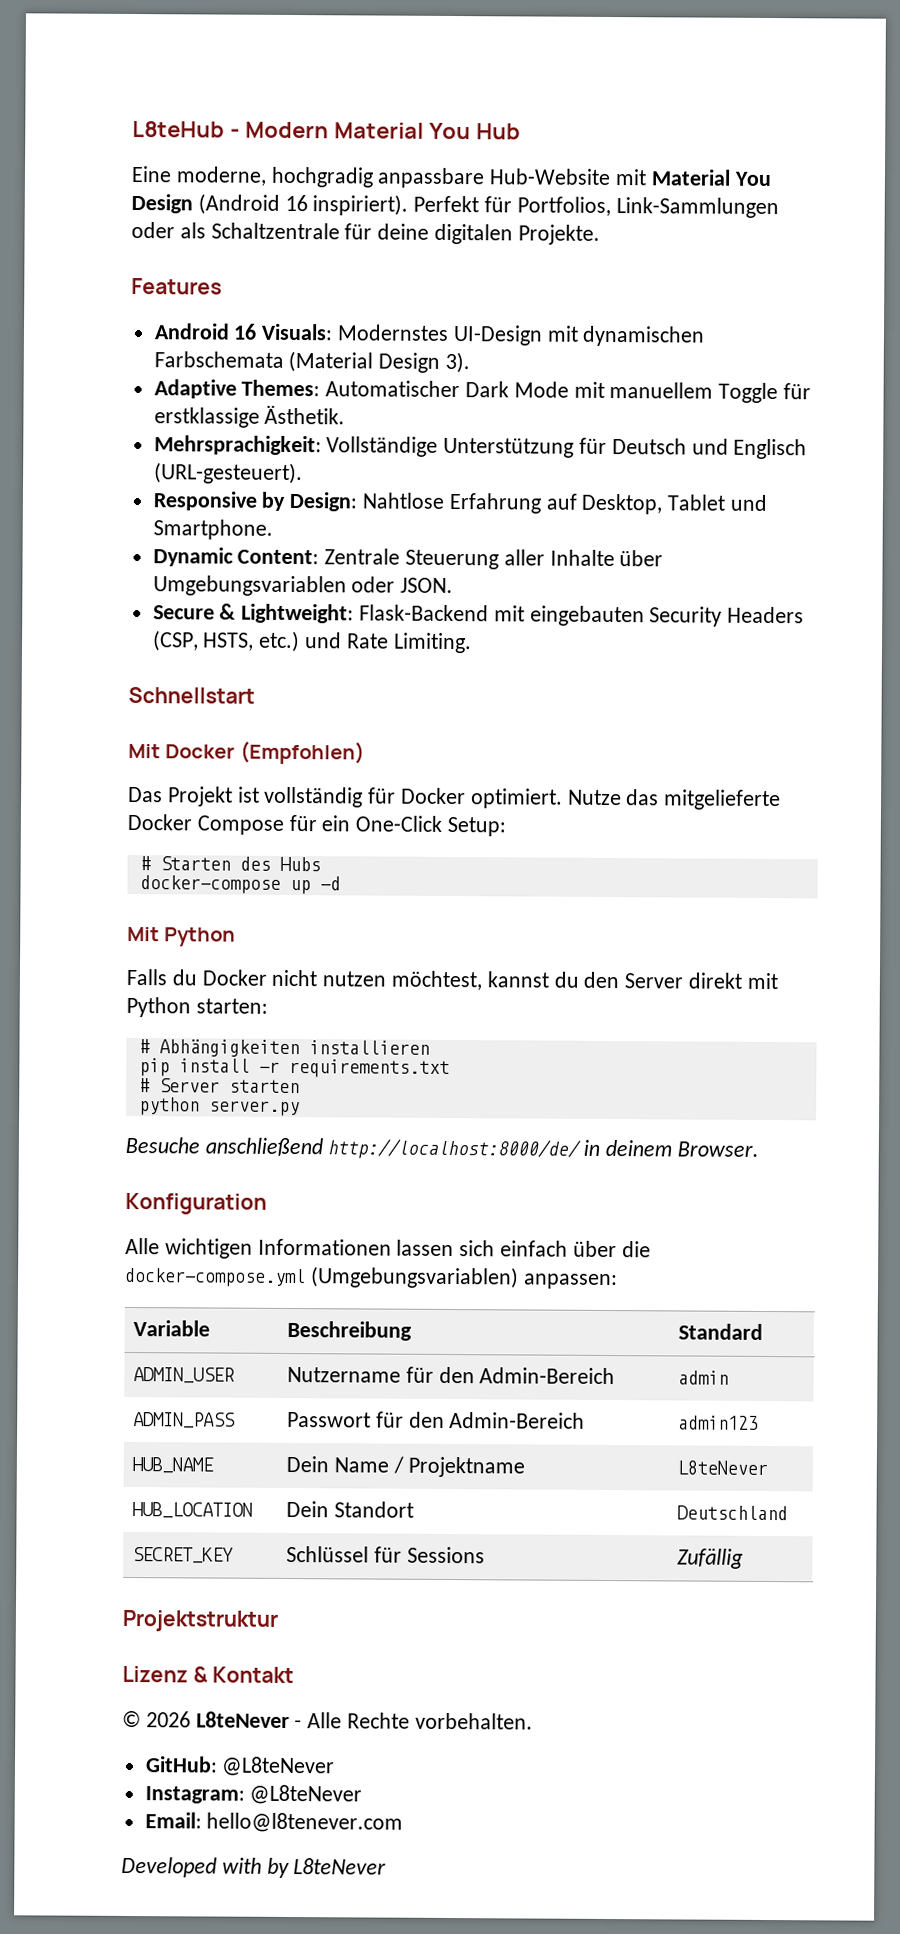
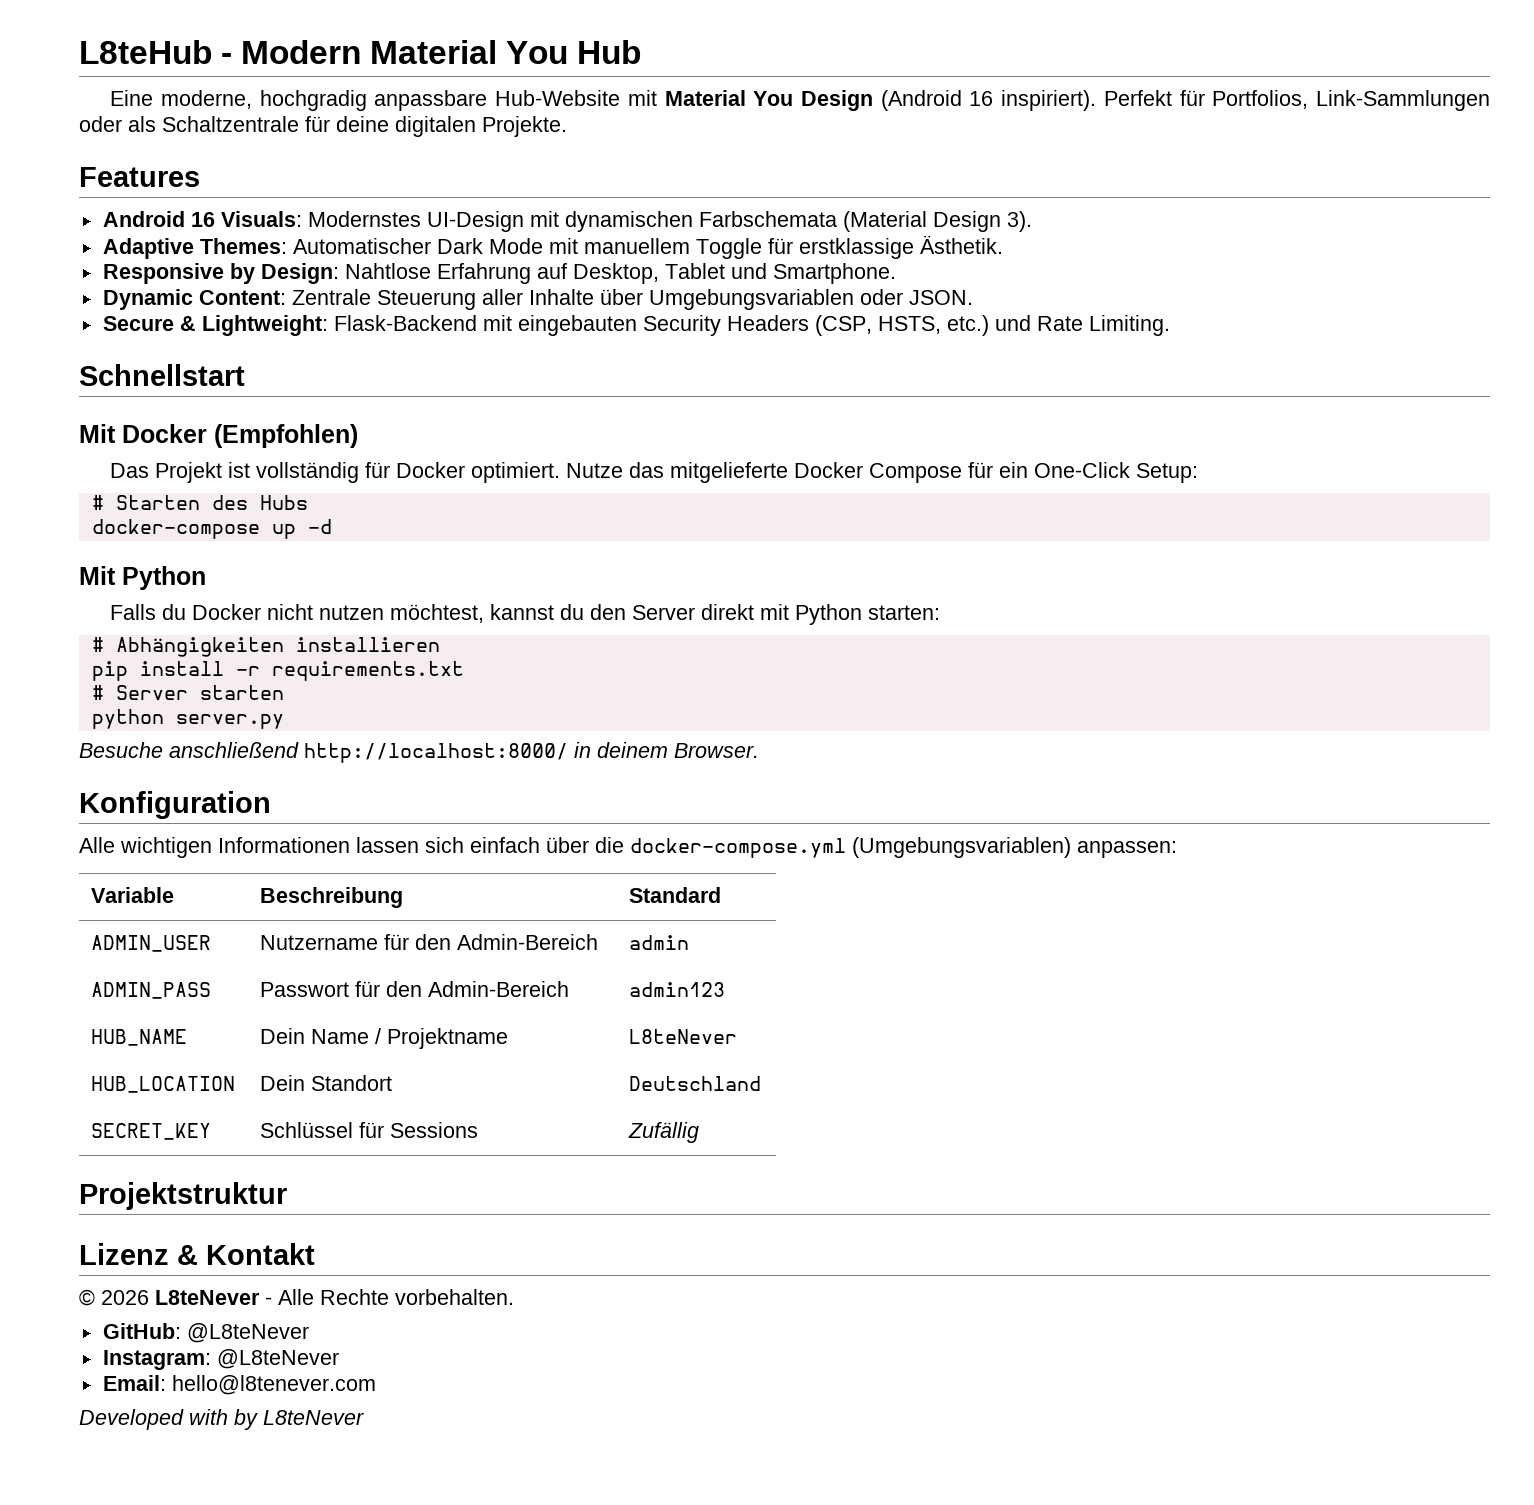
[153,435,808,460] [153,462,303,485] // Mehrsprachigkeit: Vollständige Unterstützung für Deutsch und Englisch (URL-gesteuert). -> (1003, 244) none
[327,1138,581,1160] http://localhost:8000/de/ -> [304,743,568,763] http://localhost:8000/

